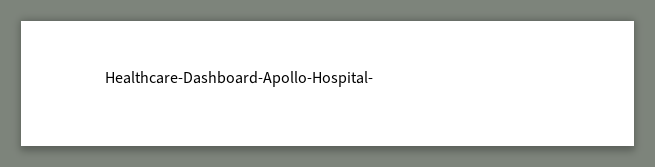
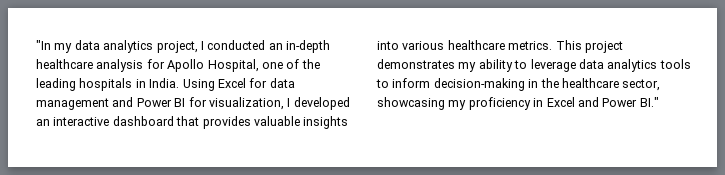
[105,71,373,87] Healthcare-Dashboard-Apollo-Hospital- -> [36,40,330,53] [36,59,320,72] [36,78,295,91] [36,97,350,110] [36,116,349,129] [377,40,623,53] [377,59,691,72] [376,78,661,91] [377,97,659,110] "In my data analytics project, I conducted an in-depth healthcare analysis for Apollo Hospital, one of the leading hospitals in India. Using Excel for data management and Power BI for visualization, I developed an interactive dashboard that provides valuable insights into various healthcare metrics. This project demonstrates my ability to leverage data analytics tools to inform decision-making in the healthcare sector, showcasing my proficiency in Excel and Power BI."

